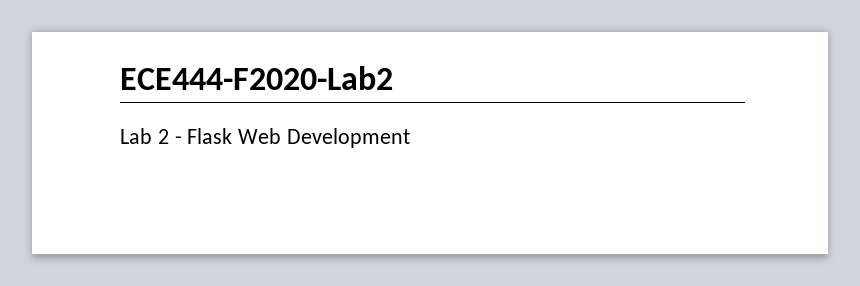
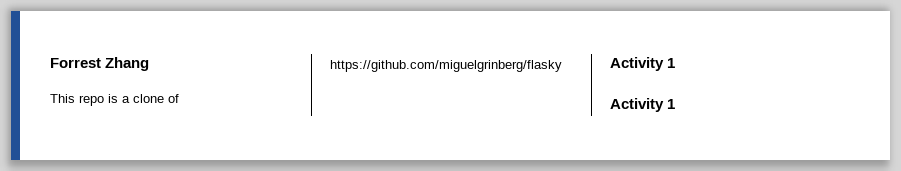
[120,66,393,90] [120,128,411,148] ECE444-F2020-Lab2 // Lab 2 - Flask Web Development -> [50,57,150,71] [50,94,179,106] [330,60,562,72] [610,57,676,71] [610,98,676,112] Forrest Zhang // This repo is a clone of https://github.com/miguelgrinberg/flasky // Activity 1 // Activity 1

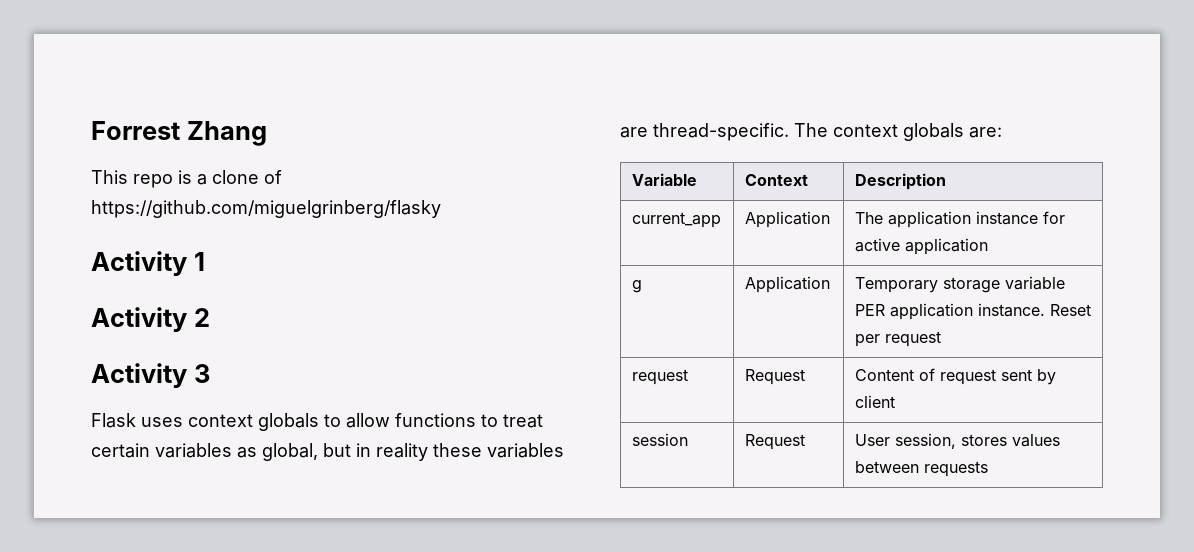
[667,99,676,109] 1 -> [193,308,210,327] [91,363,210,388] [91,413,543,431] [91,443,564,461] [620,123,1002,141] [631,173,697,186] [744,174,808,186] [854,173,946,190] [631,212,721,228] [744,211,830,228] [854,211,1065,228] [854,238,988,255] [631,280,642,293] [744,276,830,293] [854,276,1065,293] [854,303,1091,320] [854,331,941,347] [631,369,688,385] [744,369,805,385] [854,368,1056,385] [854,395,895,408] [631,433,688,446] [744,434,805,450] [854,433,1060,449] [854,461,988,477] 2 // Activity 3 // Flask uses context globals to allow functions to treat certain variables as global, but in reality these variables are thread-specific. The context globals are: // Variable | Context | Description // current_app | Application | The application instance for active application // g | Application | Temporary storage variable PER application instance. Reset per request // request | Request | Content of request sent by client // session | Request | User session, stores values between requests

